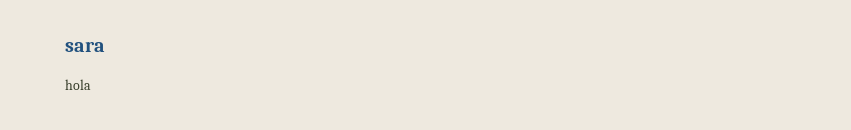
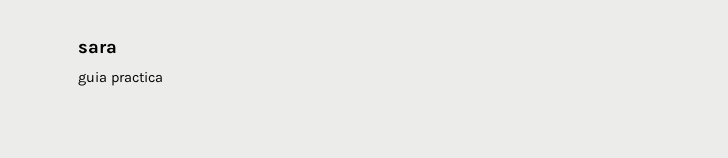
[65,79,91,90] hola -> [78,72,163,86] guia practica

